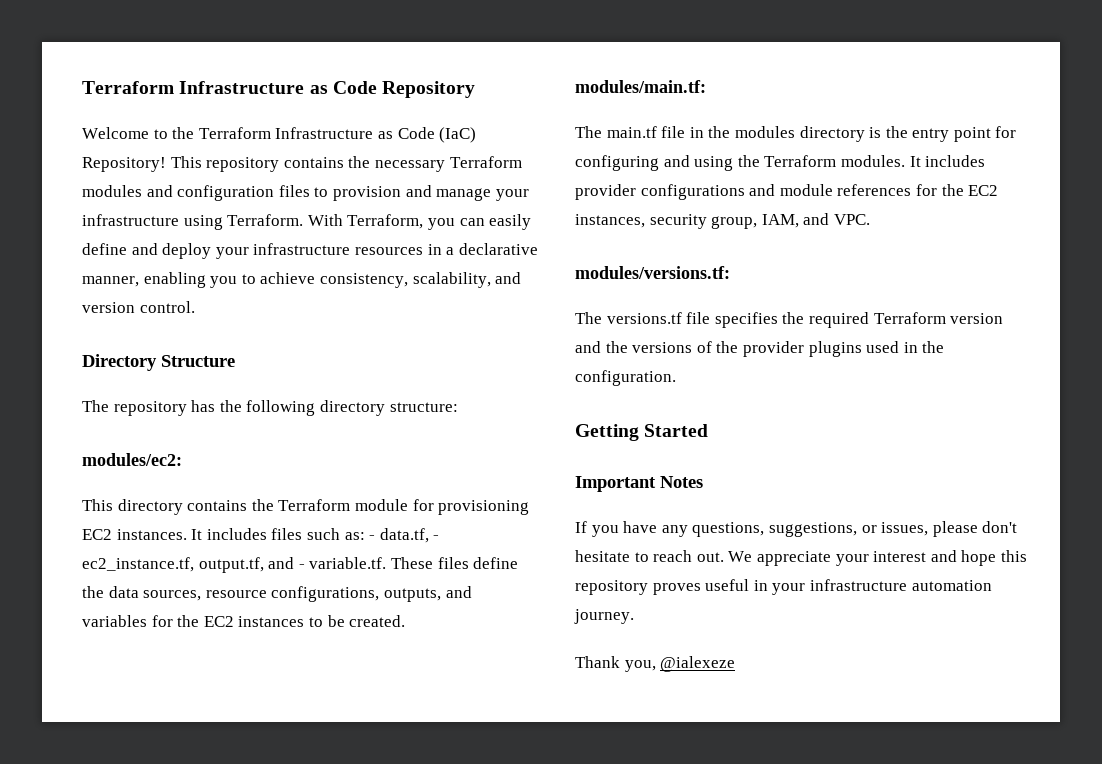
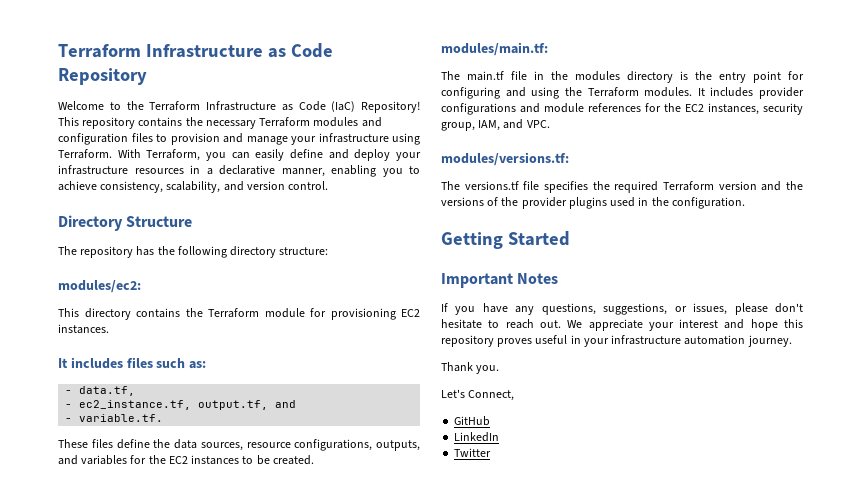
(187, 534) none -> (109, 329) //
(365, 536) none -> (207, 365) //
(429, 535) none -> (136, 391) //
(295, 563) none -> (297, 404) //
(387, 563) none -> (164, 418) //
[624,656,736,672] you, @ialexeze -> [476,365,500,374] [441,389,515,401] [454,416,491,426] [454,432,500,442] [454,448,492,457] you. // Let's Connect, // GitHub // LinkedIn // Twitter

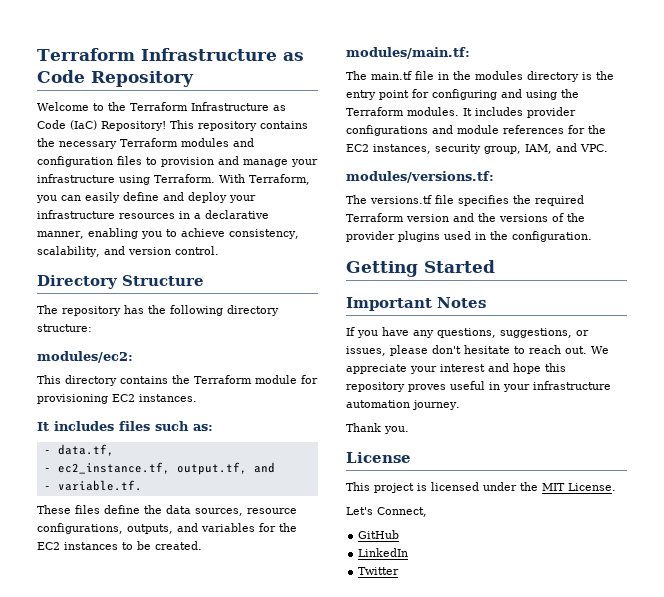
(500, 369) none -> [346,452,411,463] [346,482,616,493] // License // This project is licensed under the MIT License.

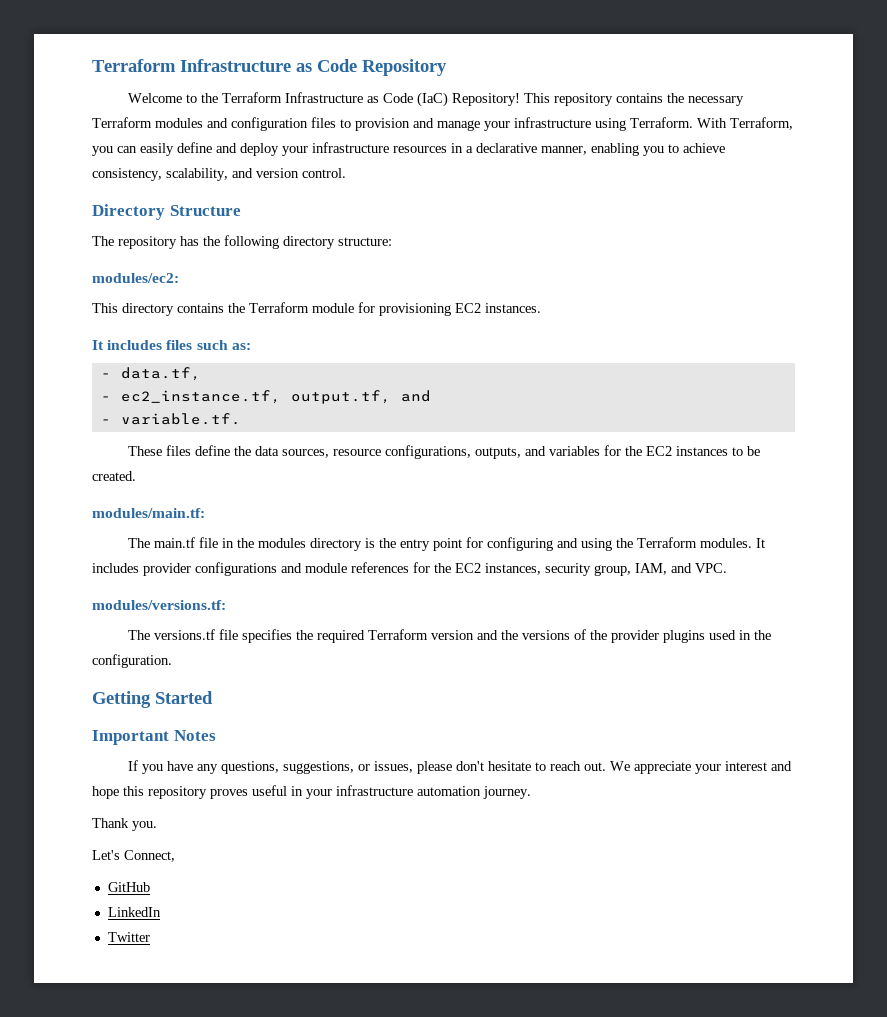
[346,452,411,463] [346,482,616,493] // License // This project is licensed under the MIT License. -> (157, 826) none

